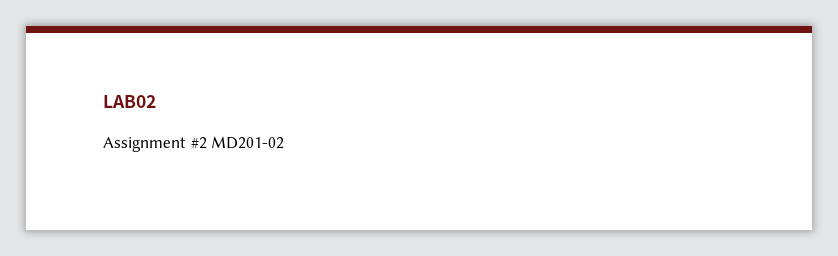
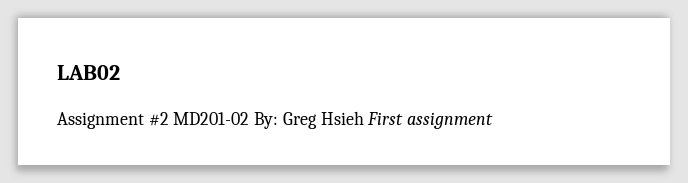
(285, 142) none -> [254,111,494,129] By: Greg Hsieh First assignment

